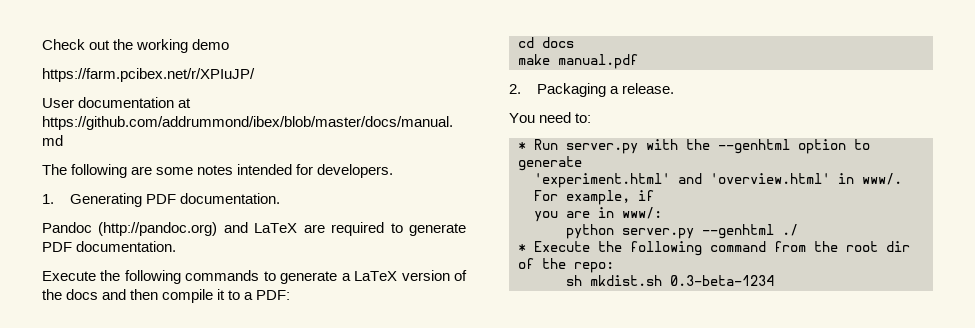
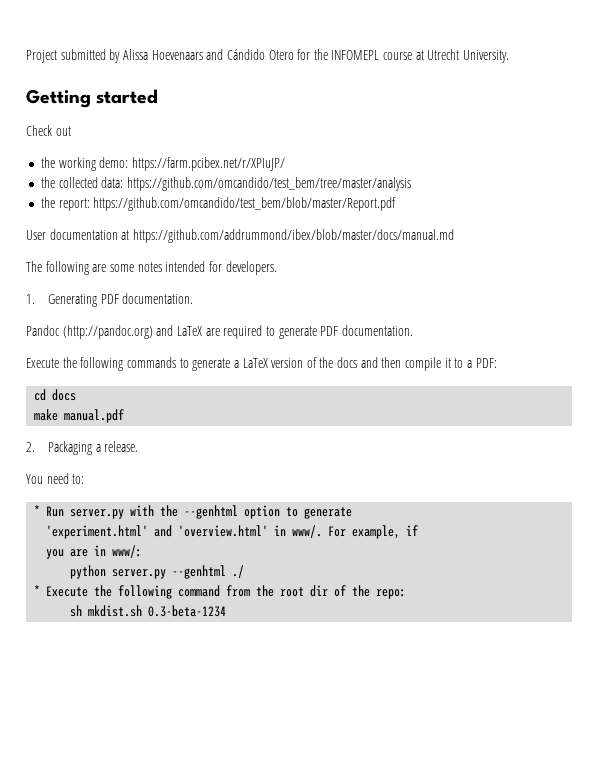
(42, 44) none -> [26,49,510,63] [26,89,159,108] Project submitted by Alissa Hoevenaars and Cándido Otero for the INFOMEPL course at Utrecht University. // Getting started //
(111, 45) none -> (71, 131) //
[192,39,230,50] [42,68,255,82] demo // https://farm.pcibex.net/r/XPIuJP/ -> [99,157,285,171] [40,177,411,191] [40,197,397,211] demo: https://farm.pcibex.net/r/XPIuJP/ // the collected data: https://github.com/omcandido/test_bem/tree/master/analysis // the report: https://github.com/omcandido/test_bem/blob/master/Report.pdf

